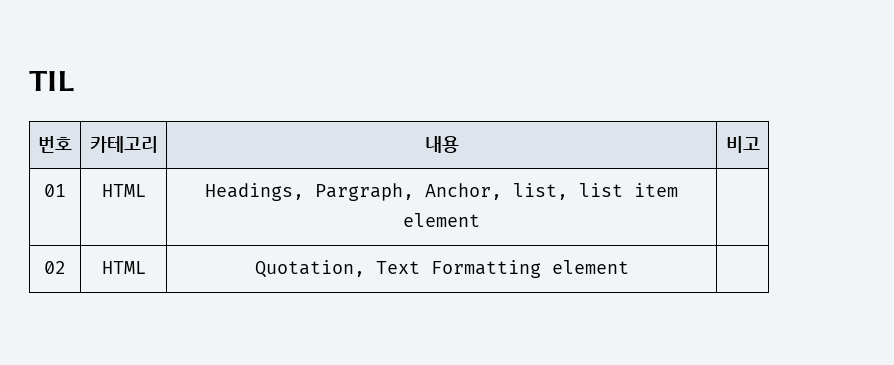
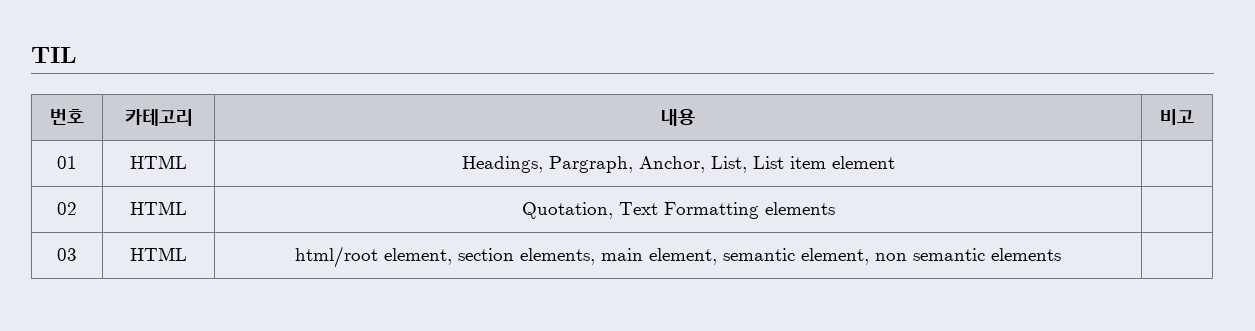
[513,183,624,200] list, list -> [710,156,784,173] List, List
[551,260,629,274] element -> [764,202,835,215] [57,248,77,261] [130,247,187,261] [295,246,1061,268] elements | // 03 | HTML | html/root element, section elements, main element, semantic element, non semantic elements

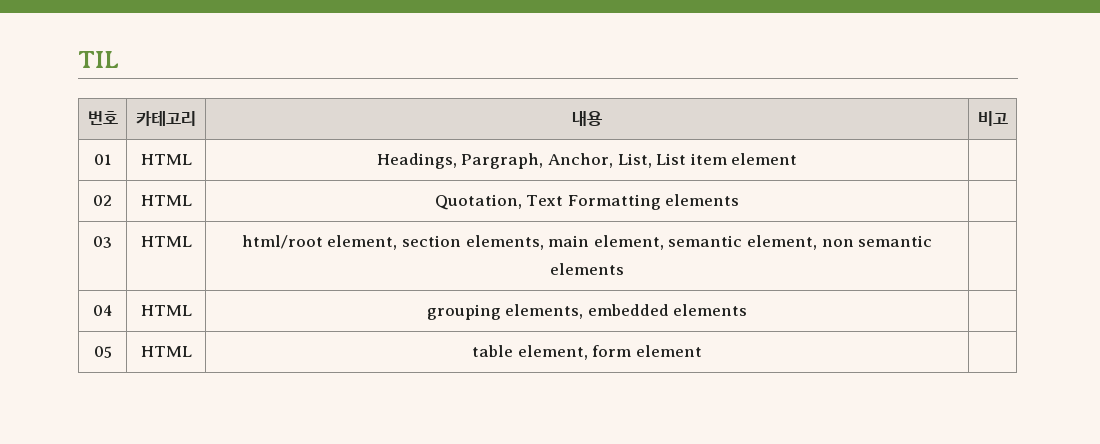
(1061, 254) none -> [92,305,113,316] [140,305,192,316] [426,304,748,320] [93,346,112,358] [140,346,192,357] [472,345,702,360] // 04 | HTML | grouping elements, embedded elements | // 05 | HTML | table element, form element |

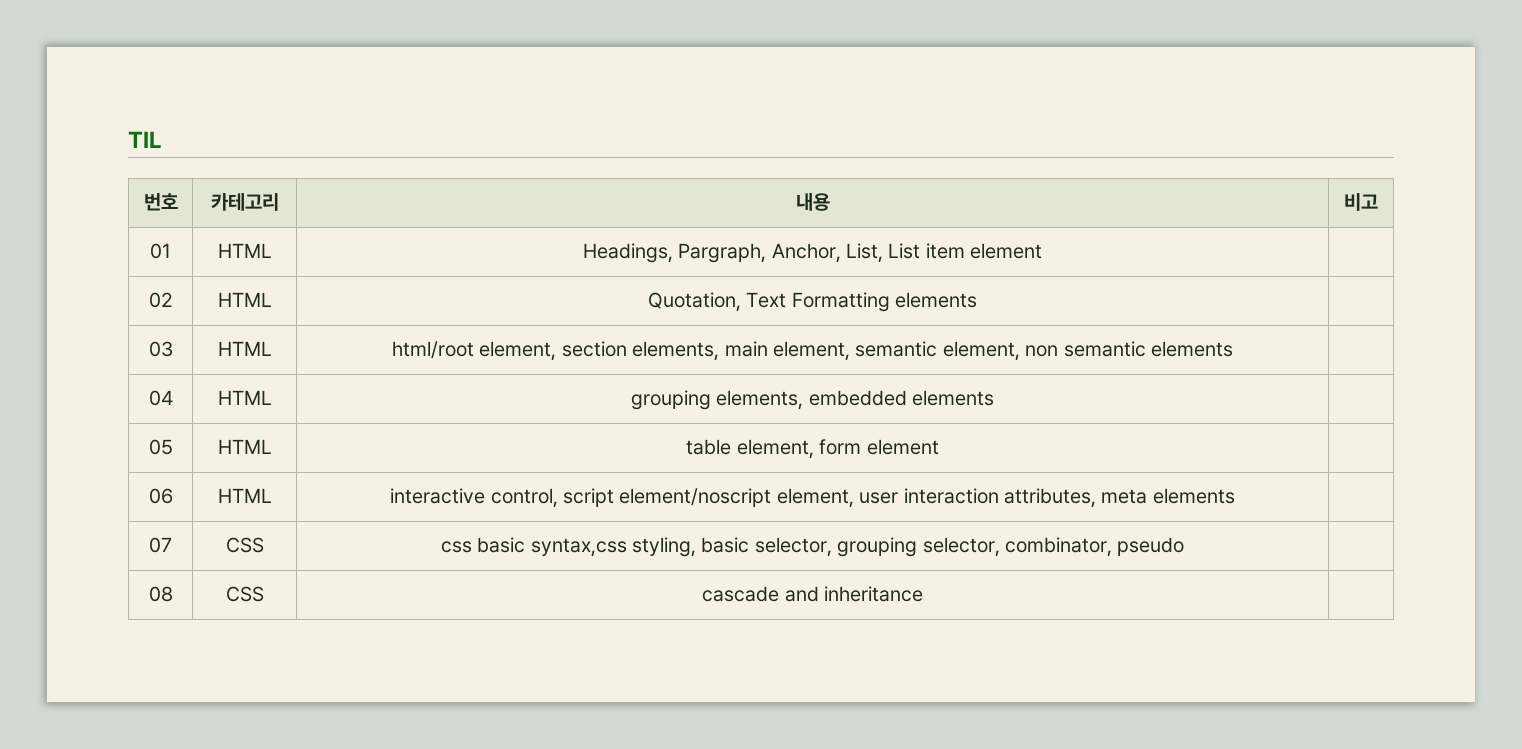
(702, 351) none -> [148,488,173,504] [217,488,272,503] [390,488,1235,508] [149,537,172,553] [225,537,264,553] [440,537,1185,557] [148,586,173,602] [225,586,264,602] [702,586,923,602] // 06 | HTML | interactive control, script element/noscript element, user interaction attributes, meta elements | // 07 | CSS | css basic syntax,css styling, basic selector, grouping selector, combinator, pseudo | // 08 | CSS | cascade and inheritance |

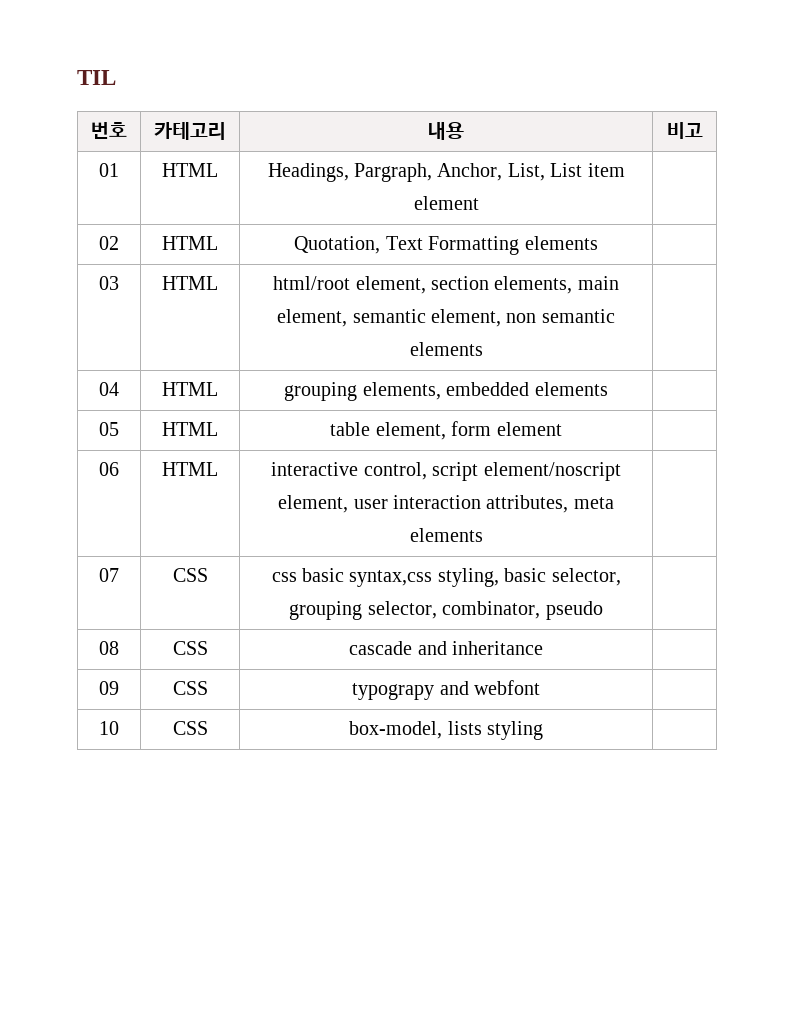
(923, 594) none -> [99,681,119,695] [172,681,208,695] [352,680,540,700] [99,721,119,735] [172,721,208,735] [349,721,543,740] // 09 | CSS | typograpy and webfont | // 10 | CSS | box-model, lists styling |

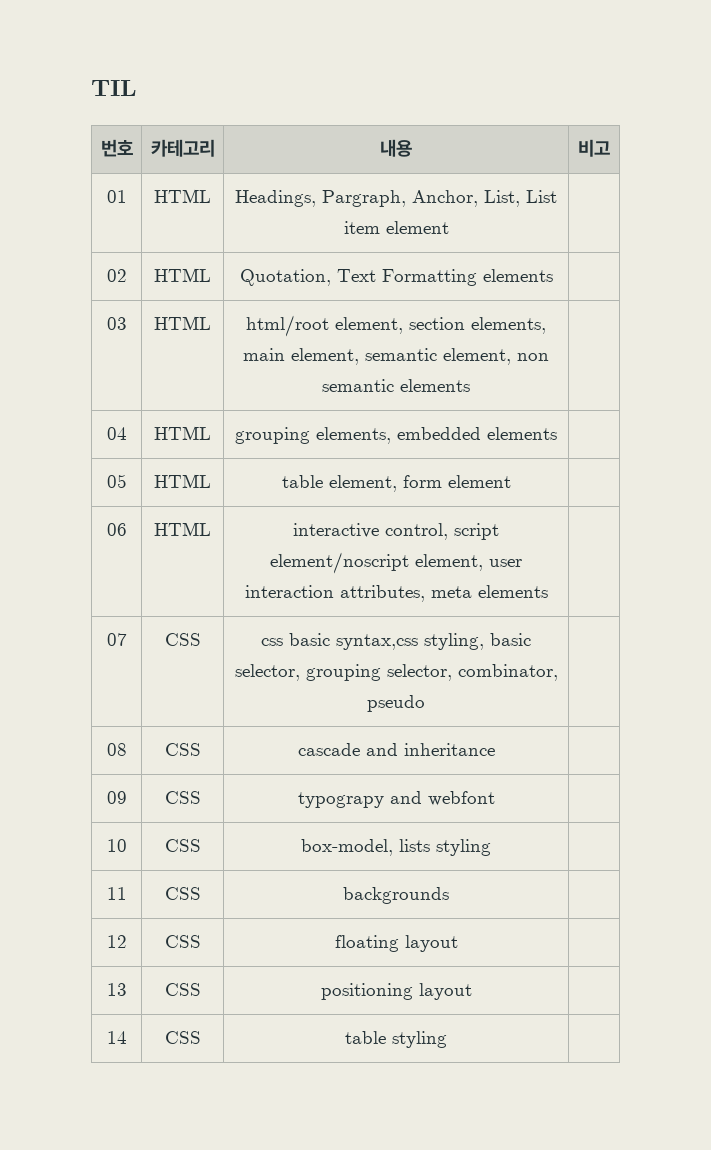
(543, 730) none -> [106,887,127,900] [164,887,201,900] [343,887,449,904] [106,935,127,948] [164,935,201,948] [334,935,458,952] [106,983,127,996] [164,983,201,996] [320,983,472,1000] [106,1031,127,1044] [164,1031,201,1044] [345,1031,447,1048] // 11 | CSS | backgrounds | // 12 | CSS | floating layout | // 13 | CSS | positioning layout | // 14 | CSS | table styling |

